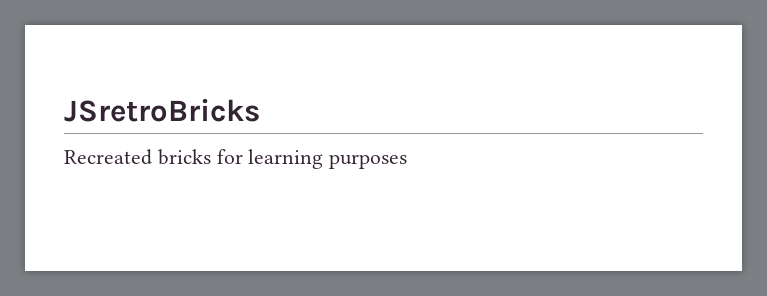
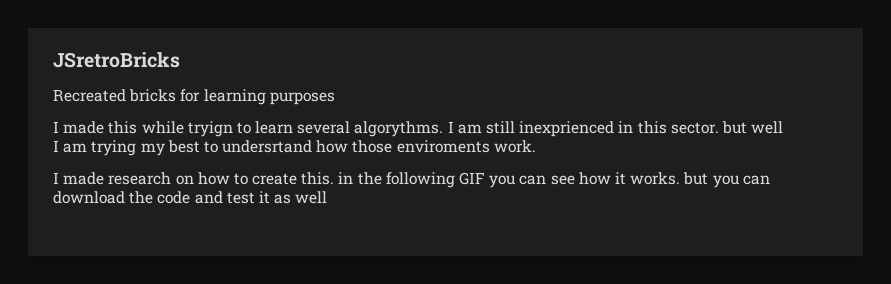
(408, 161) none -> [53,121,784,137] [53,140,536,156] [53,172,770,188] [53,191,328,204] // I made this while tryign to learn several algorythms. I am still inexprienced in this sector. but well I am trying my best to undersrtand how those enviroments work. // I made research on how to create this. in the following GIF you can see how it works. but you can download the code and test it as well

